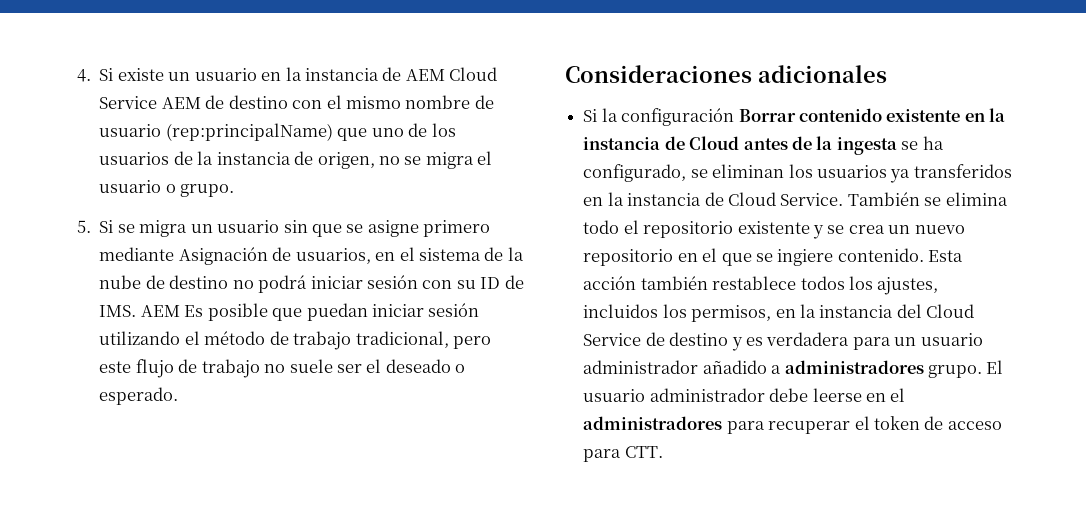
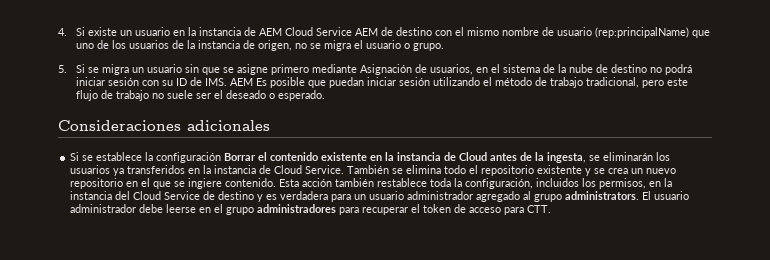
(598, 115) none -> [82,152,143,161] se establece
(796, 115) none -> [258,152,268,161] el
[836,136,944,155] [583,164,785,182] ingesta se ha configurado, se eliminan -> [547,152,654,163] ingesta, se eliminarán
[800,276,939,295] todos los ajustes, -> [430,178,534,189] toda la configuración,
[702,360,982,378] añadido a administradores grupo. -> [476,191,640,202] agregado al grupo administrators.
(906, 395) none -> [226,207,255,215] grupo

